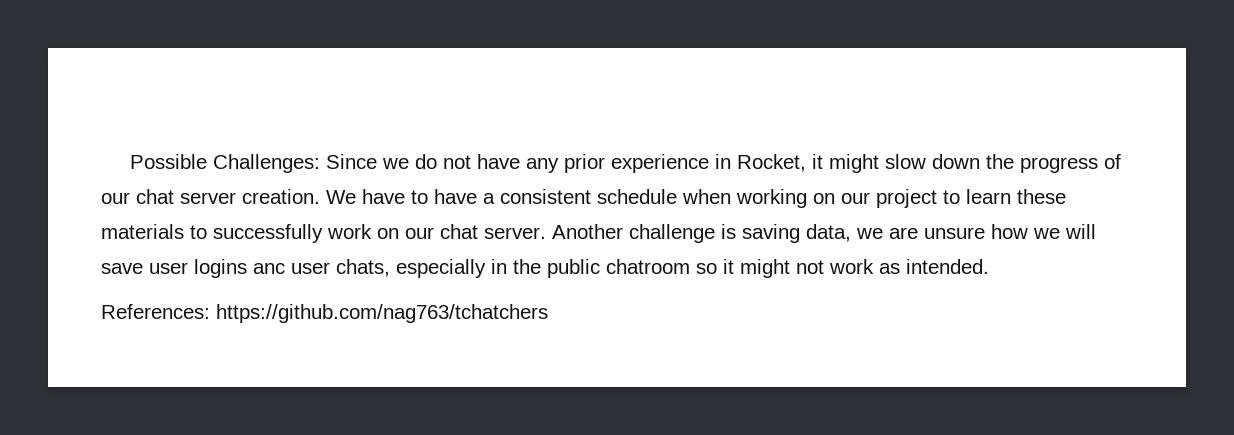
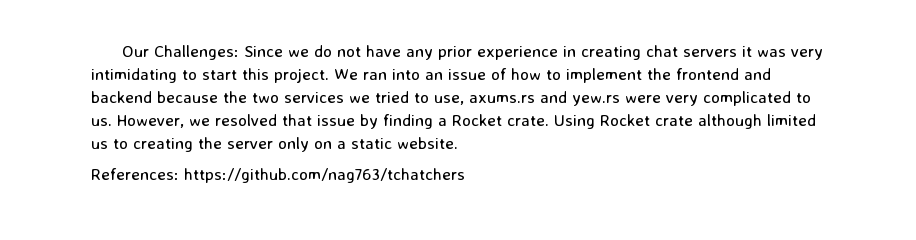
[130,154,208,169] Possible -> [122,46,150,57] Our
[737,154,1122,173] [101,189,1066,208] [101,224,1096,243] [101,259,989,278] Rocket, it might slow down the progress of our chat server creation. We have to have a consistent schedule when working on our project to learn these materials to successfully work on our chat server. Another challenge is saving data, we are unsure how we will save user logins anc user chats, especially in the public chatroom so it might not work as intended. -> [581,45,824,60] [91,68,771,83] [91,91,811,106] [91,114,816,129] [91,137,458,152] creating chat servers it was very intimidating to start this project. We ran into an issue of how to implement the frontend and backend because the two services we tried to use, axums.rs and yew.rs were very complicated to us. However, we resolved that issue by finding a Rocket crate. Using Rocket crate although limited us to creating the server only on a static website.

